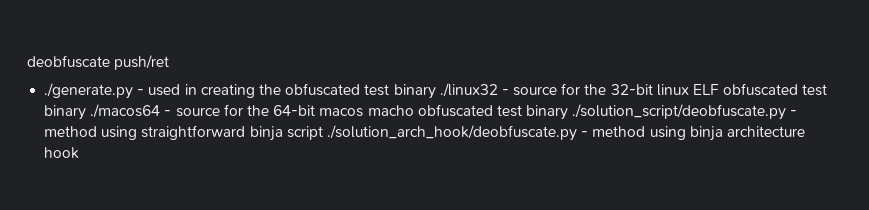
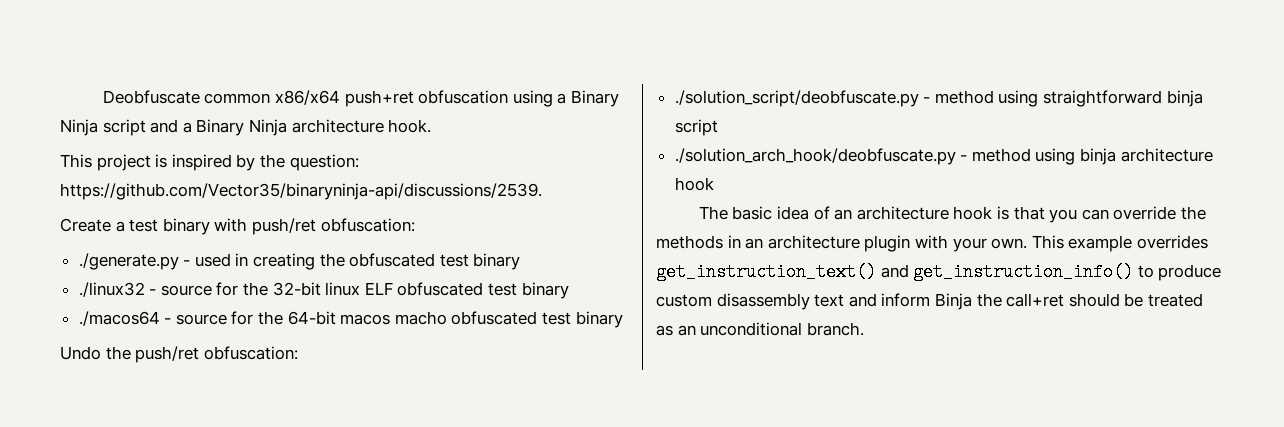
[27,55,170,70] deobfuscate push/ret -> [102,90,620,107] [60,119,432,136] [60,154,359,171] [60,183,542,200] [60,218,415,235] Deobfuscate common x86/x64 push+ret obfuscation using a Binary Ninja script and a Binary Ninja architecture hook. // This project is inspired by the question: https://github.com/Vector35/binaryninja-api/discussions/2539. // Create a test binary with push/ret obfuscation:
(436, 91) none -> (521, 261) //
(87, 112) none -> (569, 290) //
(569, 112) none -> [60,346,298,363] // Undo the push/ret obfuscation: //
(323, 133) none -> (718, 127) //
(80, 153) none -> [698,206,1206,223] [656,235,1208,252] [656,263,1222,281] [656,293,1203,310] [656,322,864,336] // The basic idea of an architecture hook is that you can override the methods in an architecture plugin with your own. This example overrides get_instruction_text() and get_instruction_info() to produce custom disassembly text and inform Binja the call+ret should be treated as an unconditional branch.

